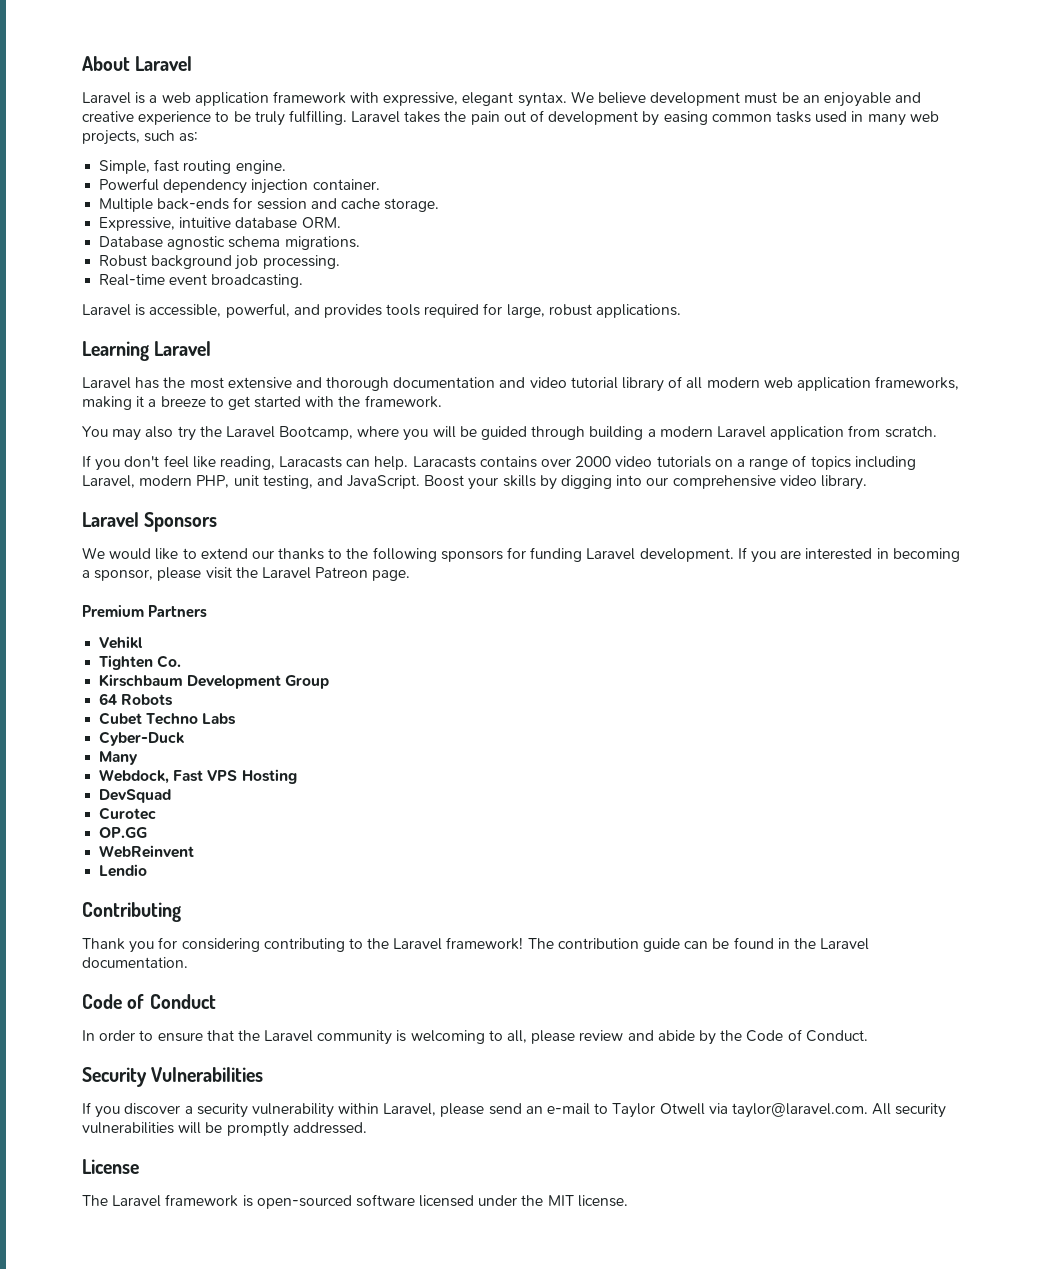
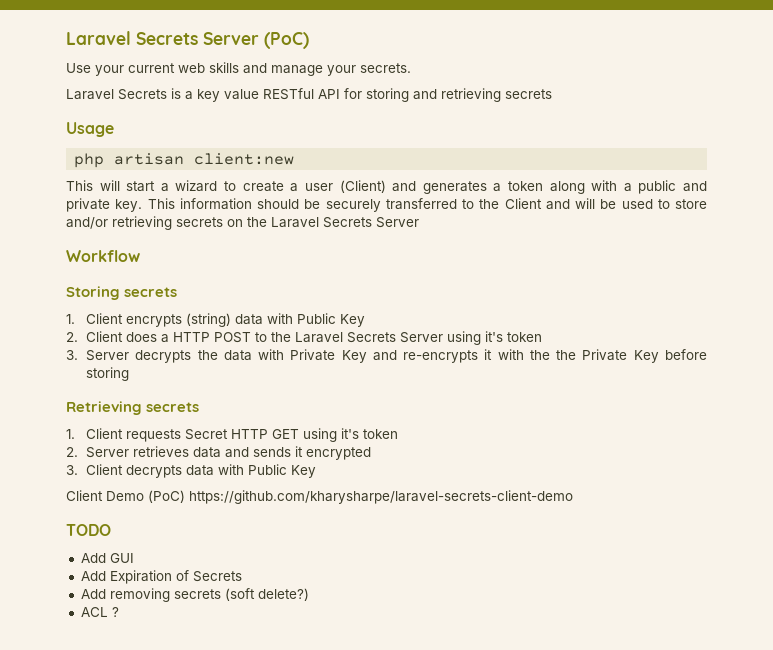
[82,56,193,71] [82,92,131,104] About Laravel // Laravel -> [66,31,309,49] [66,62,411,76] [66,89,167,100] Laravel Secrets Server (PoC) // Use your current web skills and manage your secrets. // Laravel Secrets
[161,91,922,107] [82,110,939,126] [82,130,199,145] [99,159,286,174] [99,178,380,194] [99,197,440,212] [99,217,341,231] [99,236,360,250] [99,255,340,270] [99,274,304,288] [82,303,682,318] [82,341,212,361] [82,376,960,392] [82,395,442,410] [82,425,937,441] [82,455,916,471] [82,475,867,490] [82,512,218,532] [82,547,960,563] [82,567,411,581] [82,605,208,617] [99,636,144,649] [99,655,182,670] [99,674,330,689] [99,693,174,706] [99,712,237,725] [99,731,186,746] [99,751,139,765] [99,769,297,784] [99,789,172,803] [99,807,157,820] [99,827,148,838] [99,845,195,858] [99,864,148,877] [82,902,181,922] [82,937,870,953] [82,957,188,968] [82,994,216,1009] [82,1029,868,1045] [82,1067,264,1087] [82,1102,947,1118] [82,1122,367,1137] [82,1159,139,1174] [82,1194,628,1209] web application framework with expressive, elegant syntax. We believe development must be an enjoyable and creative experience to be truly fulfilling. Laravel takes the pain out of development by easing common tasks used in many web projects, such as: // Simple, fast routing engine. // Powerful dependency injection container. // Multiple back-ends for session and cache storage. // Expressive, intuitive database ORM. // Database agnostic schema migrations. // Robust background job processing. // Real-time event broadcasting. // Laravel is accessible, powerful, and provides tools required for large, robust applications. // Learning Laravel // Laravel has the most extensive and thorough documentation and video tutorial library of all modern web application frameworks, making it a breeze to get started with the framework. // You may also try the Laravel Bootcamp, where you will be guided through building a modern Laravel application from scratch. // If you don't feel like reading, Laracasts can help. Laracasts contains over 2000 video tutorials on a range of topics including Laravel, modern PHP, unit testing, and JavaScript. Boost your skills by digging into our comprehensive video library. // Laravel Sponsors // We would like to extend our thanks to the following sponsors for funding Laravel development. If you are interested in becoming a sponsor, please visit the Laravel Patreon page. // Premium Partners // Vehikl // Tighten Co. // Kirschbaum Development Group // 64 Robots // Cubet Techno Labs // Cyber-Duck // Many // Webdock, Fast VPS Hosting // DevSquad // Curotec // OP.GG // WebReinvent // Lendio // Contributing // Thank you for considering contributing to the Laravel framework! The contribution guide can be found in the Laravel documentation. // Code of Conduct // In order to ensure that the Laravel community is welcoming to all, please review and abide by the Code of Conduct. // Security Vulnerabilities // If you discover a security vulnerability within Laravel, please send an e-mail to Taylor Otwell via taylor@laravel.com. All security vulnerabilities will be promptly addressed. // License // The Laravel framework is open-sourced software licensed under the MIT license. -> [197,88,552,102] [66,122,114,137] [74,153,295,168] [66,180,707,194] [66,198,707,212] [66,216,419,230] [66,250,140,262] [66,286,178,300] [66,313,366,327] [66,331,543,345] [66,349,707,363] [86,367,130,381] [66,401,200,415] [66,428,399,442] [66,446,372,460] [66,464,317,478] [66,490,573,504] [66,524,111,536] [80,553,134,563] [80,570,242,584] [80,588,309,602] [80,607,119,617] key value RESTful API for storing and retrieving secrets // Usage // php artisan client:new // This will start a wizard to create a user (Client) and generates a token along with a public and private key. This information should be securely transferred to the Client and will be used to store and/or retrieving secrets on the Laravel Secrets Server // Workflow // Storing secrets // 1. Client encrypts (string) data with Public Key // 2. Client does a HTTP POST to the Laravel Secrets Server using it's token // 3. Server decrypts the data with Private Key and re-encrypts it with the the Private Key before storing // Retrieving secrets // 1. Client requests Secret HTTP GET using it's token // 2. Server retrieves data and sends it encrypted // 3. Client decrypts data with Public Key // Client Demo (PoC) https://github.com/kharysharpe/laravel-secrets-client-demo // TODO // Add GUI // Add Expiration of Secrets // Add removing secrets (soft delete?) // ACL ?

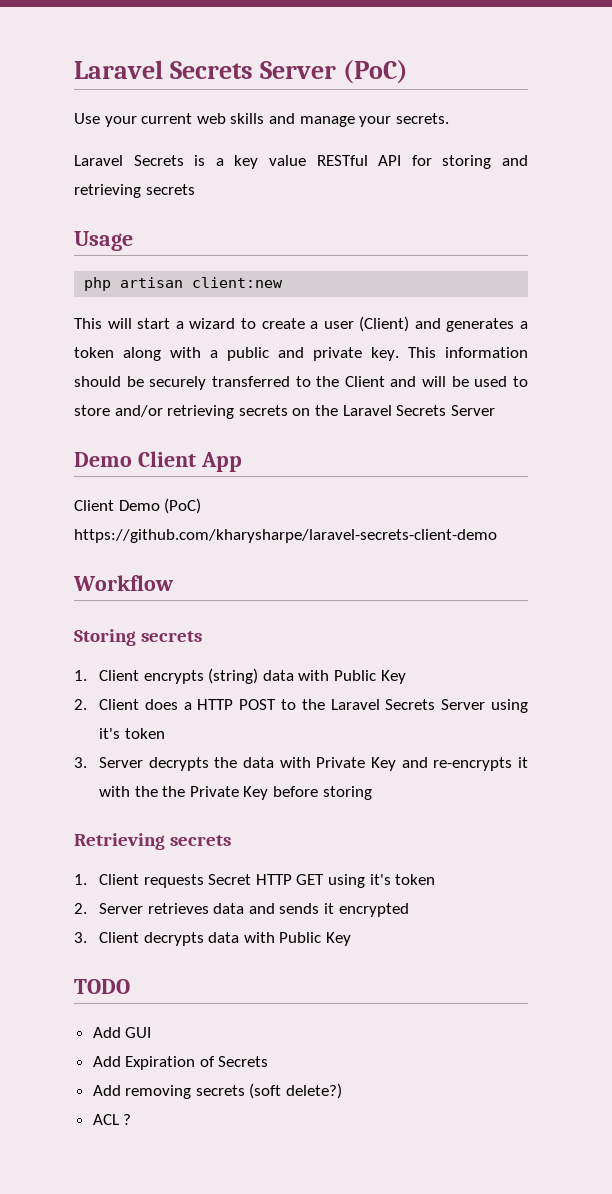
(419, 222) none -> [74,451,242,472] [74,498,202,514] [74,529,497,543] // Demo Client App // Client Demo (PoC) https://github.com/kharysharpe/laravel-secrets-client-demo
[66,490,573,504] // Client Demo (PoC) https://github.com/kharysharpe/laravel-secrets-client-demo -> (351, 939) none

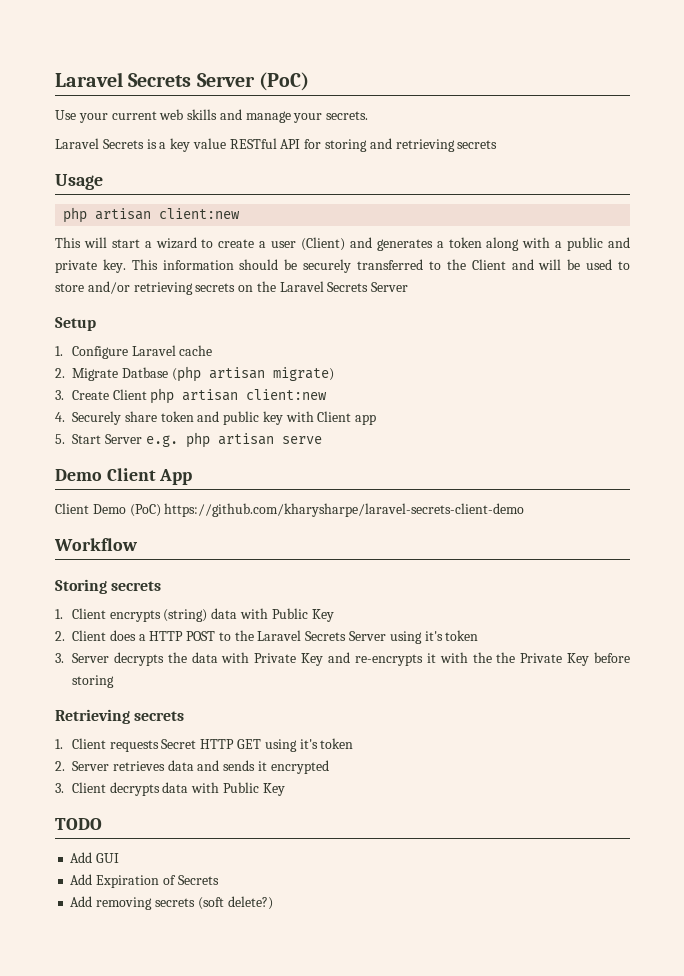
(495, 410) none -> [55,317,96,331] [55,345,213,359] [55,366,334,382] [55,388,328,404] [55,411,377,425] [55,432,322,448] // Setup // 1. Configure Laravel cache // 2. Migrate Datbase (php artisan migrate) // 3. Create Client php artisan client:new // 4. Securely share token and public key with Client app // 5. Start Server e.g. php artisan serve
[92,1114,132,1125] // ACL ? -> (273, 903) none

